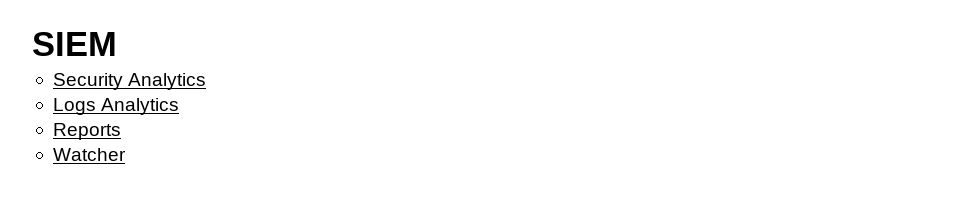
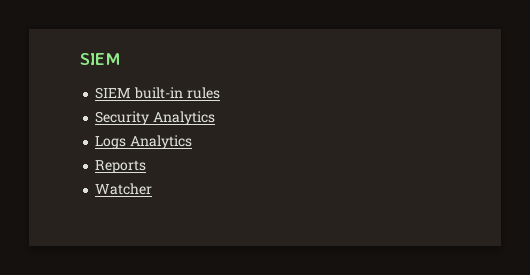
[32,32,117,56] SIEM -> [80,53,120,65] [95,87,220,99] SIEM // SIEM built-in rules

